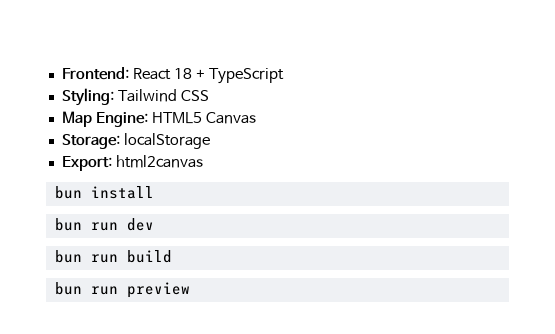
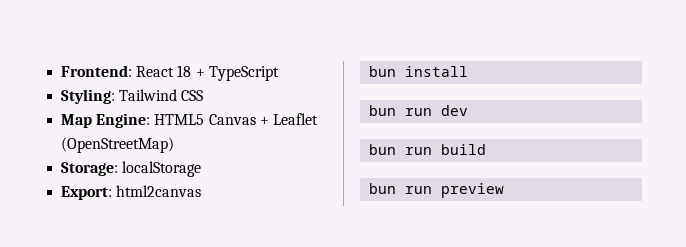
(256, 118) none -> [259,113,318,125] [61,137,175,153] + Leaflet (OpenStreetMap)

